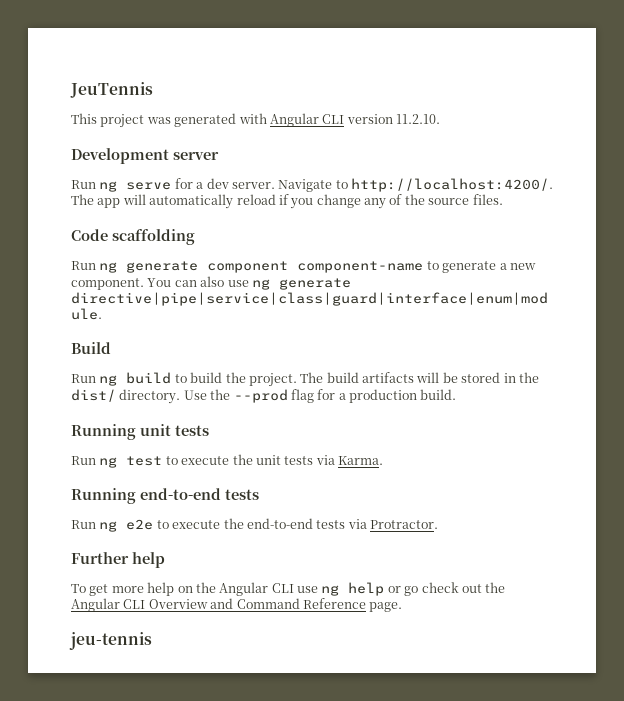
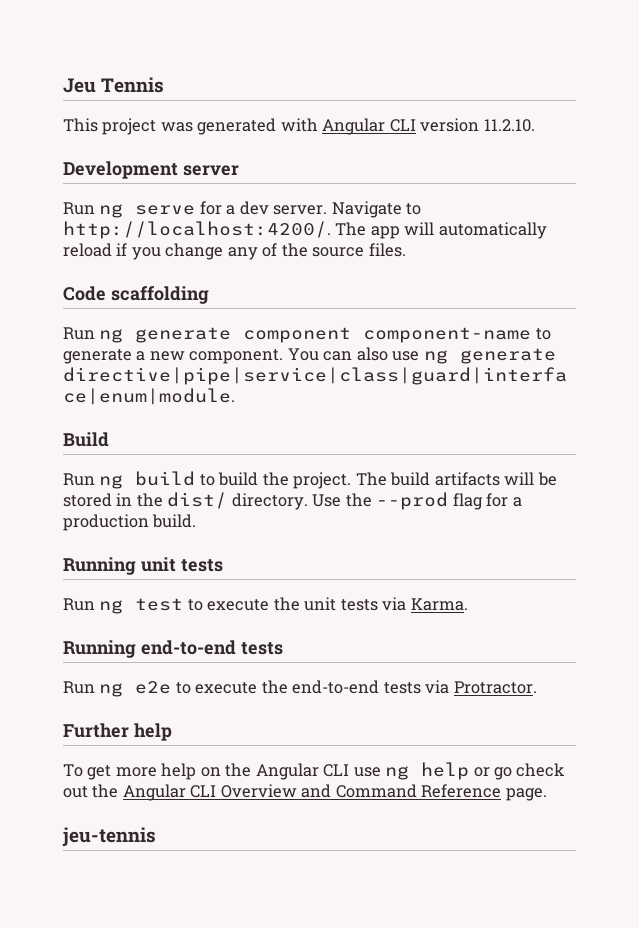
[70,82,153,98] JeuTennis -> [63,77,165,93] Jeu Tennis

